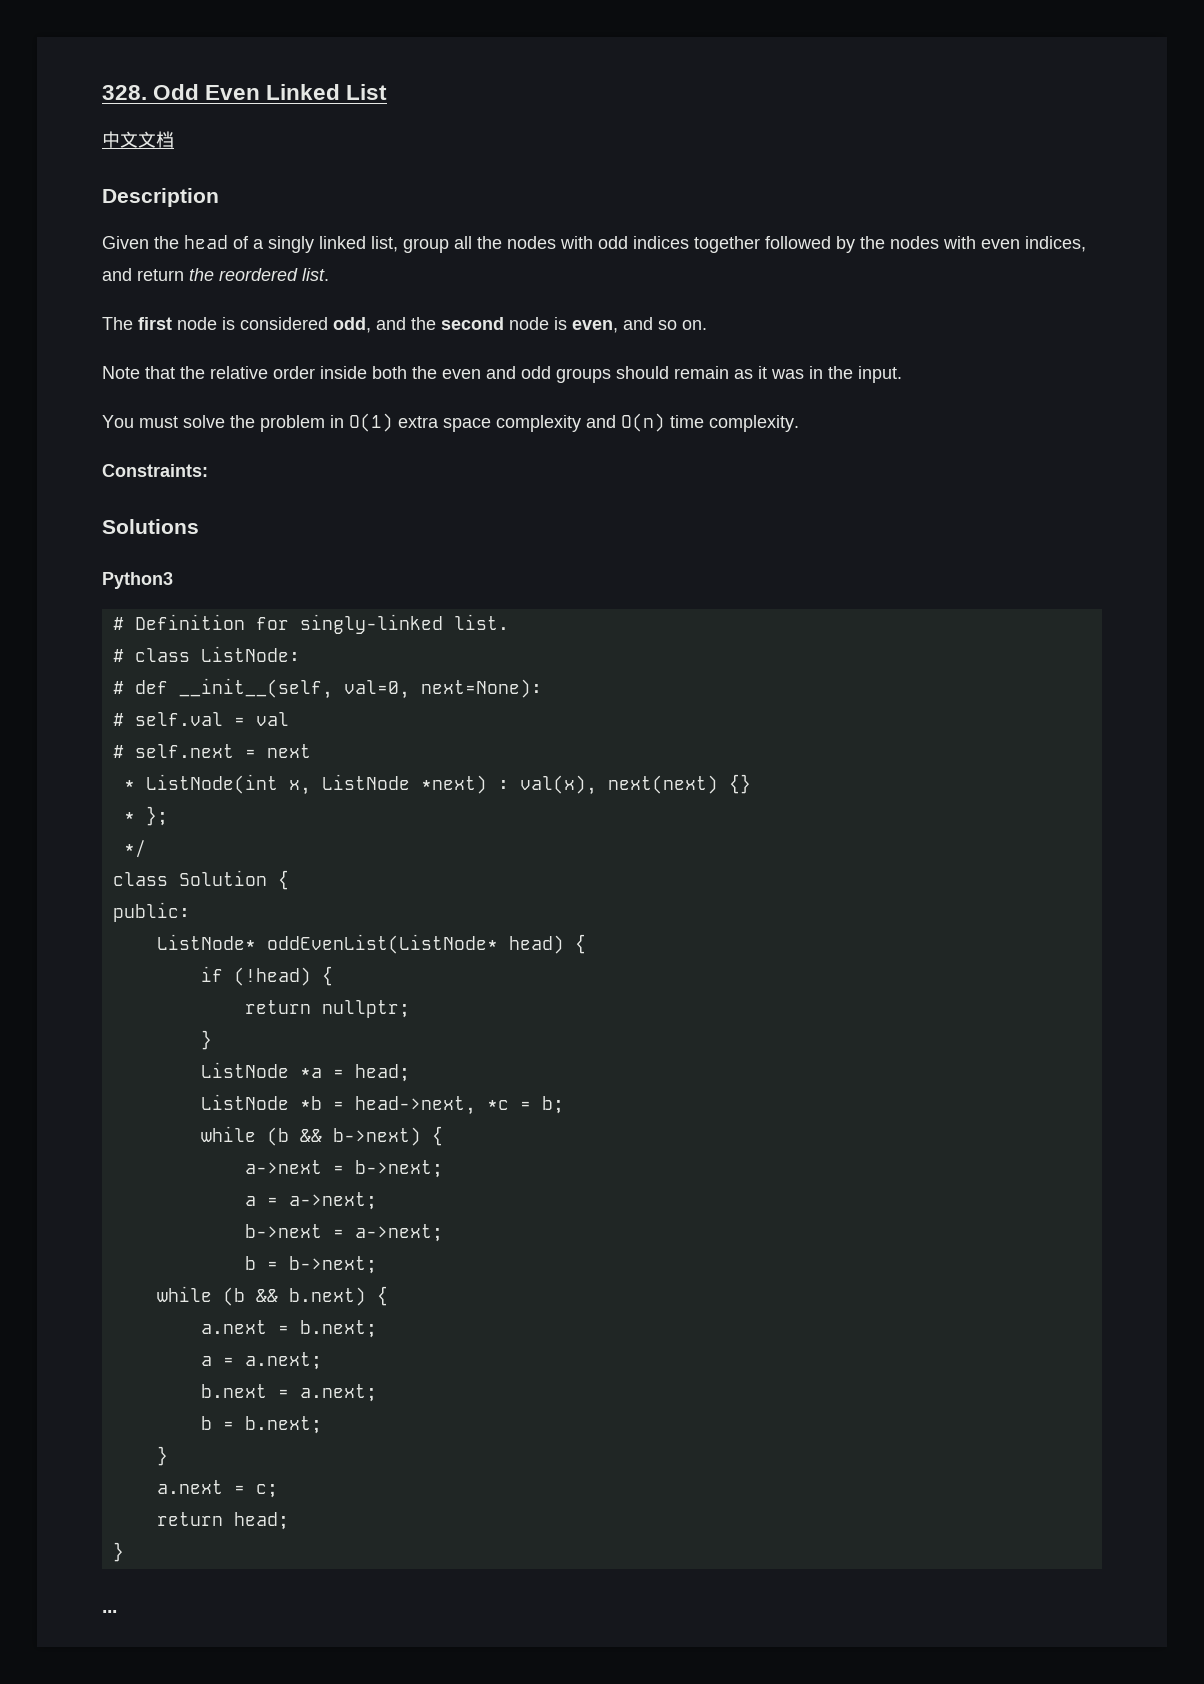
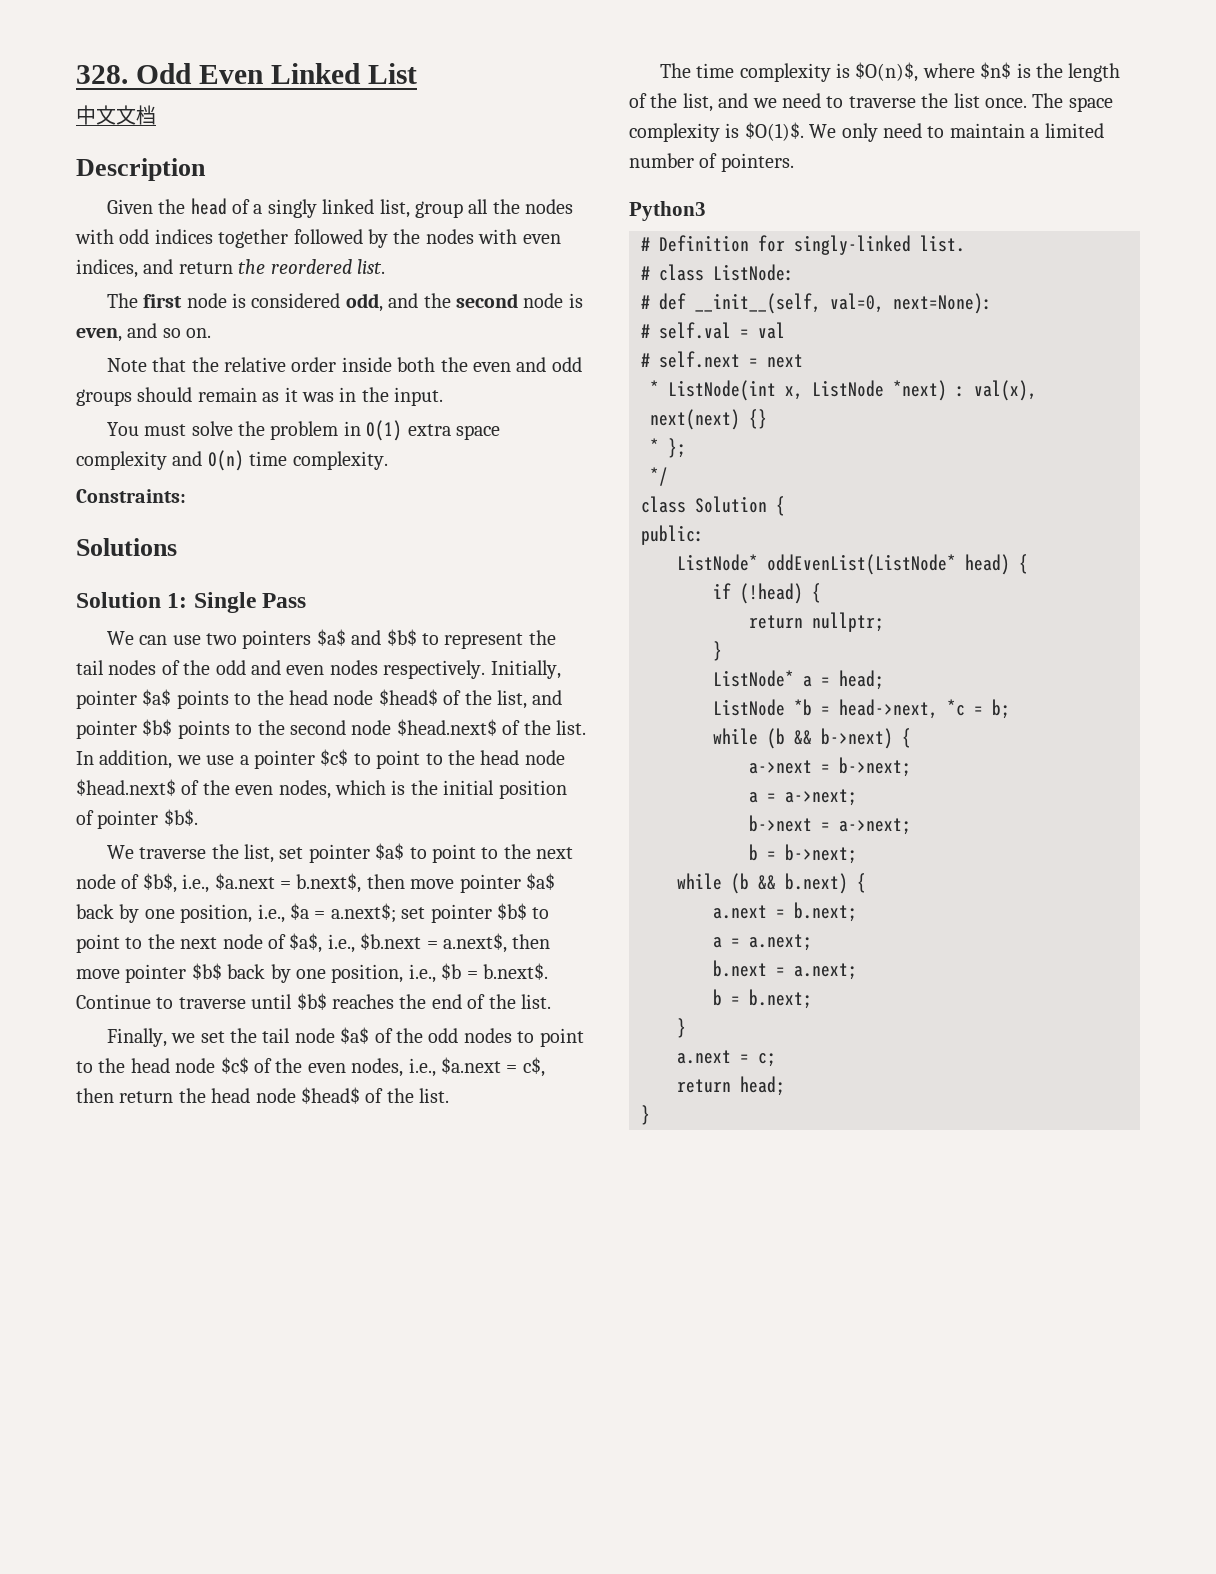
(199, 526) none -> [76,592,307,613] [106,629,556,649] [76,660,561,679] [76,689,563,709] [76,719,586,739] [76,749,565,769] [76,779,567,799] [76,809,198,829] [106,843,574,863] [76,873,555,893] [76,903,550,923] [76,933,551,953] [76,963,548,983] [76,993,551,1010] [106,1027,584,1047] [76,1057,545,1077] [76,1087,450,1104] [659,62,1121,82] [629,93,1113,112] [629,122,1104,142] [629,153,794,172] // Solution 1: Single Pass // We can use two pointers $a$ and $b$ to represent the tail nodes of the odd and even nodes respectively. Initially, pointer $a$ points to the head node $head$ of the list, and pointer $b$ points to the second node $head.next$ of the list. In addition, we use a pointer $c$ to point to the head node $head.next$ of the even nodes, which is the initial position of pointer $b$. // We traverse the list, set pointer $a$ to point to the next node of $b$, i.e., $a.next = b.next$, then move pointer $a$ back by one position, i.e., $a = a.next$; set pointer $b$ to point to the next node of $a$, i.e., $b.next = a.next$, then move pointer $b$ back by one position, i.e., $b = b.next$. Continue to traverse until $b$ reaches the end of the list. // Finally, we set the tail node $a$ of the odd nodes to point to the head node $c$ of the even nodes, i.e., $a.next = c$, then return the head node $head$ of the list. // The time complexity is $O(n)$, where $n$ is the length of the list, and we need to traverse the list once. The space complexity is $O(1)$. We only need to maintain a limited number of pointers.
[200,1062,322,1078] ListNode *a -> [713,670,812,687] ListNode* a
[102,1610,117,1613] // ... -> (650, 1115) none

